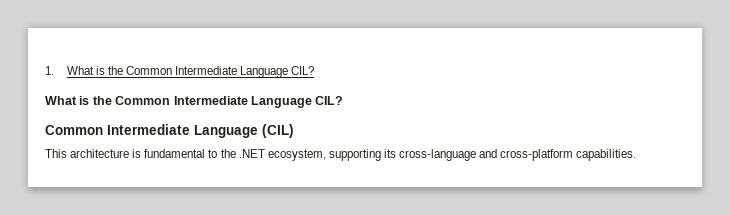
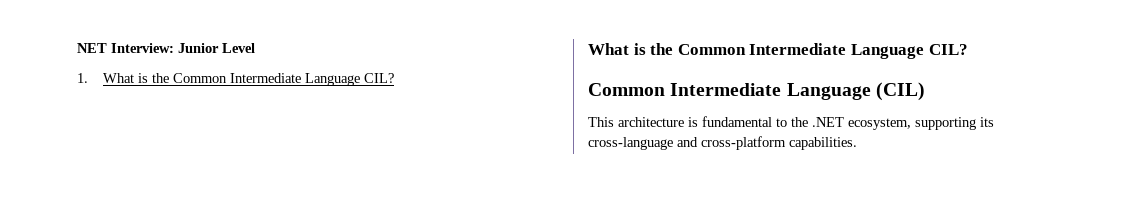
(45, 70) none -> [77,43,255,53] NET Interview: Junior Level //

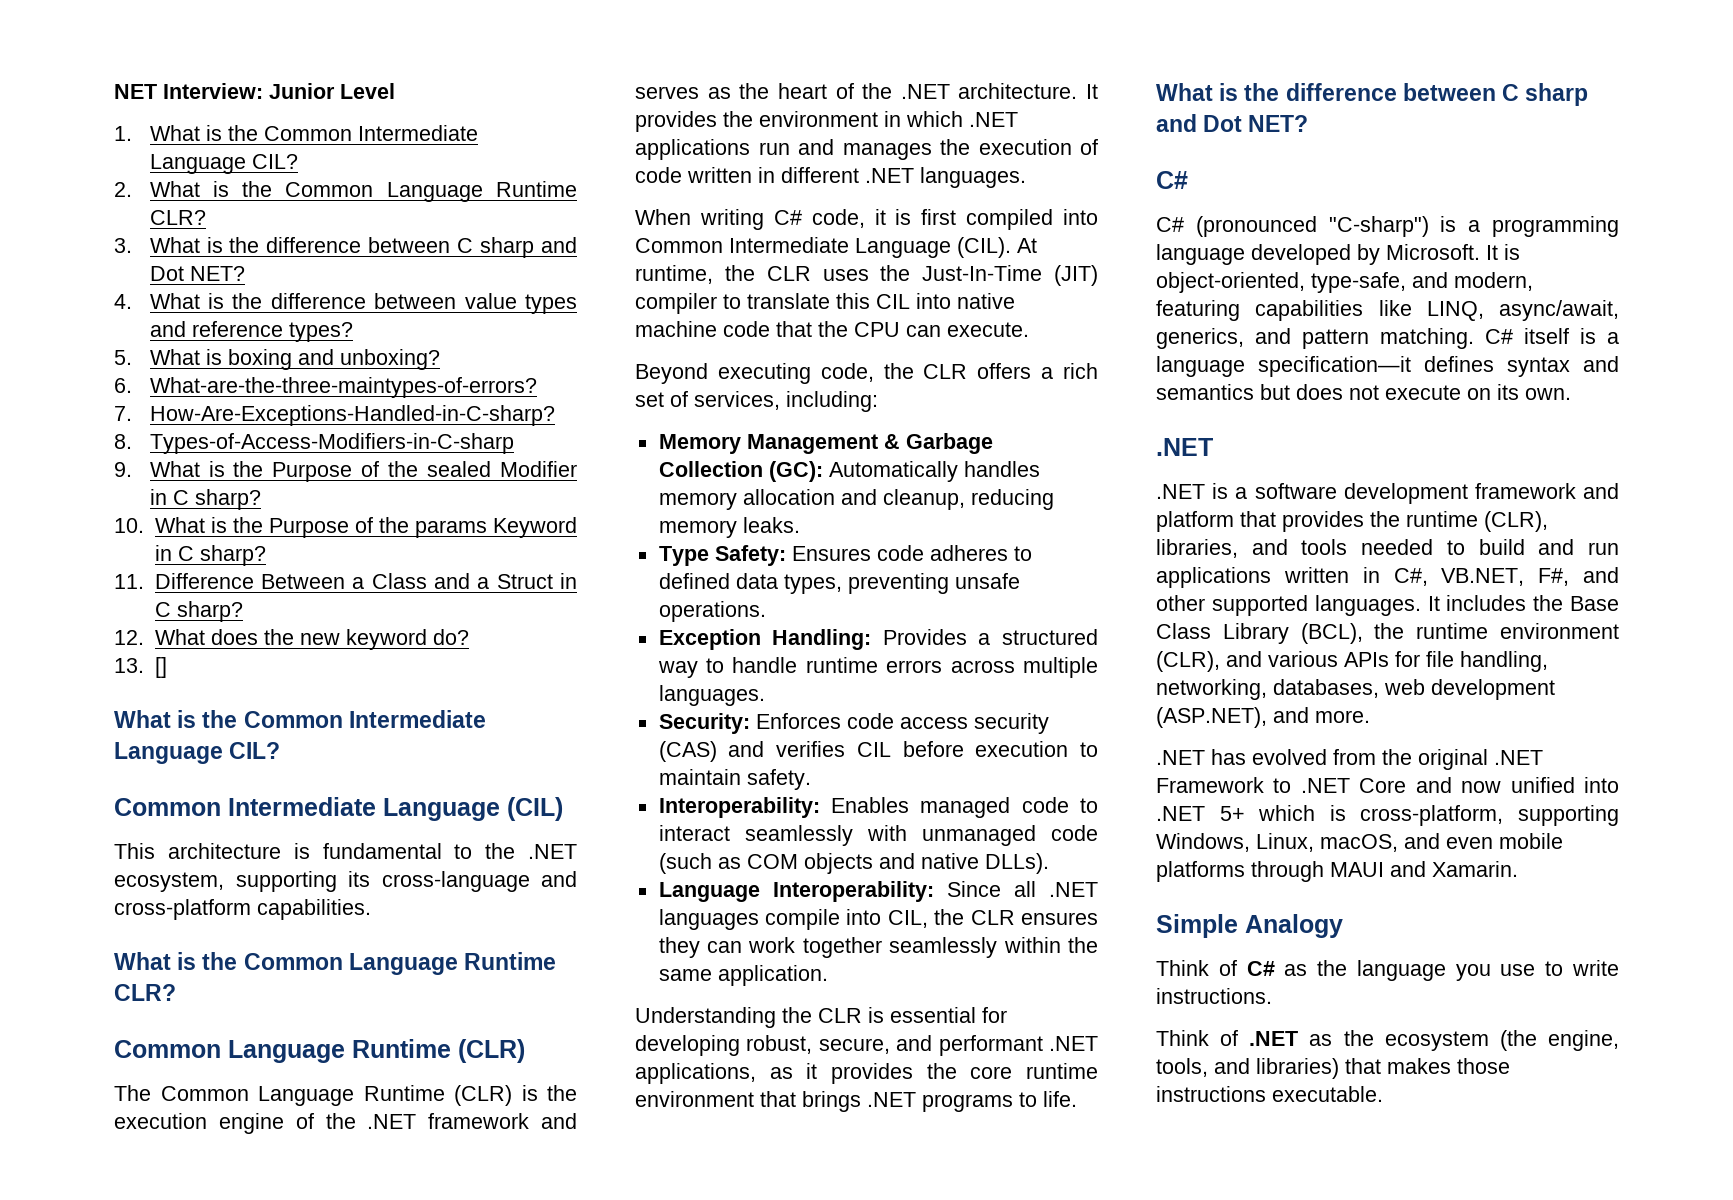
(394, 78) none -> [114,181,577,202] [149,210,206,225] [114,237,577,258] [149,266,245,281] [114,293,577,314] [149,321,353,342] [114,349,440,370] [114,377,537,398] [114,405,555,426] [114,433,514,454] [114,461,577,482] [149,489,261,510] [114,517,577,538] [154,545,266,566] [114,573,577,589] [154,601,243,622] [114,629,469,650] [114,657,167,678] // 2. What is the Common Language Runtime CLR? // 3. What is the difference between C sharp and Dot NET? // 4. What is the difference between value types and reference types? // 5. What is boxing and unboxing? // 6. What-are-the-three-maintypes-of-errors? // 7. How-Are-Exceptions-Handled-in-C-sharp? // 8. Types-of-Access-Modifiers-in-C-sharp // 9. What is the Purpose of the sealed Modifier in C sharp? // 10. What is the Purpose of the params Keyword in C sharp? // 11. Difference Between a Class and a Struct in C sharp? // 12. What does the new keyword do? // 13. []
(857, 143) none -> [114,952,557,975] [114,984,176,1001] [114,1039,525,1063] [114,1085,577,1106] [114,1113,577,1134] [635,83,1098,99] [635,111,1018,132] [635,139,1098,160] [635,167,1026,188] [635,209,1098,230] [635,237,1037,258] [635,265,1098,286] [635,293,1015,314] [635,321,1029,337] [635,363,1098,384] [635,391,878,412] [658,433,993,454] [658,461,1040,482] [658,489,1054,510] [658,517,800,538] [658,545,1032,566] [658,573,1020,594] [658,601,766,622] [658,629,1098,650] [657,657,1098,678] [658,685,765,706] [658,713,1049,734] [658,741,1098,762] [658,769,811,790] [658,797,1098,818] [658,825,1098,846] [658,853,1049,874] [658,881,1098,902] [658,909,1098,930] [658,937,1098,958] [658,965,828,986] [635,1007,1007,1028] [635,1035,1098,1056] [635,1063,1098,1084] [635,1091,1077,1112] [1156,83,1589,106] [1156,114,1309,132] [1156,171,1188,189] [1156,216,1619,237] [1156,244,1520,265] [1156,272,1533,293] [1156,300,1619,321] [1156,328,1619,349] [1156,356,1619,377] [1156,384,1571,400] [1156,438,1213,456] [1156,483,1619,504] [1156,511,1548,532] [1156,539,1619,558] [1156,567,1619,588] [1156,595,1619,616] [1156,623,1619,644] [1156,651,1548,672] [1156,679,1555,700] [1156,707,1370,728] [1156,749,1543,770] [1156,777,1619,793] [1156,805,1619,826] [1156,833,1563,852] [1156,861,1518,882] [1156,914,1343,938] [1156,960,1619,981] [1156,988,1272,1004] [1156,1030,1619,1051] [1156,1058,1510,1079] [1156,1086,1383,1102] // What is the Common Language Runtime CLR? // Common Language Runtime (CLR) // The Common Language Runtime (CLR) is the execution engine of the .NET framework and serves as the heart of the .NET architecture. It provides the environment in which .NET applications run and manages the execution of code written in different .NET languages. // When writing C# code, it is first compiled into Common Intermediate Language (CIL). At runtime, the CLR uses the Just-In-Time (JIT) compiler to translate this CIL into native machine code that the CPU can execute. // Beyond executing code, the CLR offers a rich set of services, including: // Memory Management & Garbage Collection (GC): Automatically handles memory allocation and cleanup, reducing memory leaks. // Type Safety: Ensures code adheres to defined data types, preventing unsafe operations. // Exception Handling: Provides a structured way to handle runtime errors across multiple languages. // Security: Enforces code access security (CAS) and verifies CIL before execution to maintain safety. // Interoperability: Enables managed code to interact seamlessly with unmanaged code (such as COM objects and native DLLs). // Language Interoperability: Since all .NET languages compile into CIL, the CLR ensures they can work together seamlessly within the same application. // Understanding the CLR is essential for developing robust, secure, and performant .NET applications, as it provides the core runtime environment that brings .NET programs to life. // What is the difference between C sharp and Dot NET? // C# // C# (pronounced "C-sharp") is a programming language developed by Microsoft. It is object-oriented, type-safe, and modern, featuring capabilities like LINQ, async/await, generics, and pattern matching. C# itself is a language specification—it defines syntax and semantics but does not execute on its own. // .NET // .NET is a software development framework and platform that provides the runtime (CLR), libraries, and tools needed to build and run applications written in C#, VB.NET, F#, and other supported languages. It includes the Base Class Library (BCL), the runtime environment (CLR), and various APIs for file handling, networking, databases, web development (ASP.NET), and more. // .NET has evolved from the original .NET Framework to .NET Core and now unified into .NET 5+ which is cross-platform, supporting Windows, Linux, macOS, and even mobile platforms through MAUI and Xamarin. // Simple Analogy // Think of C# as the language you use to write instructions. // Think of .NET as the ecosystem (the engine, tools, and libraries) that makes those instructions executable.

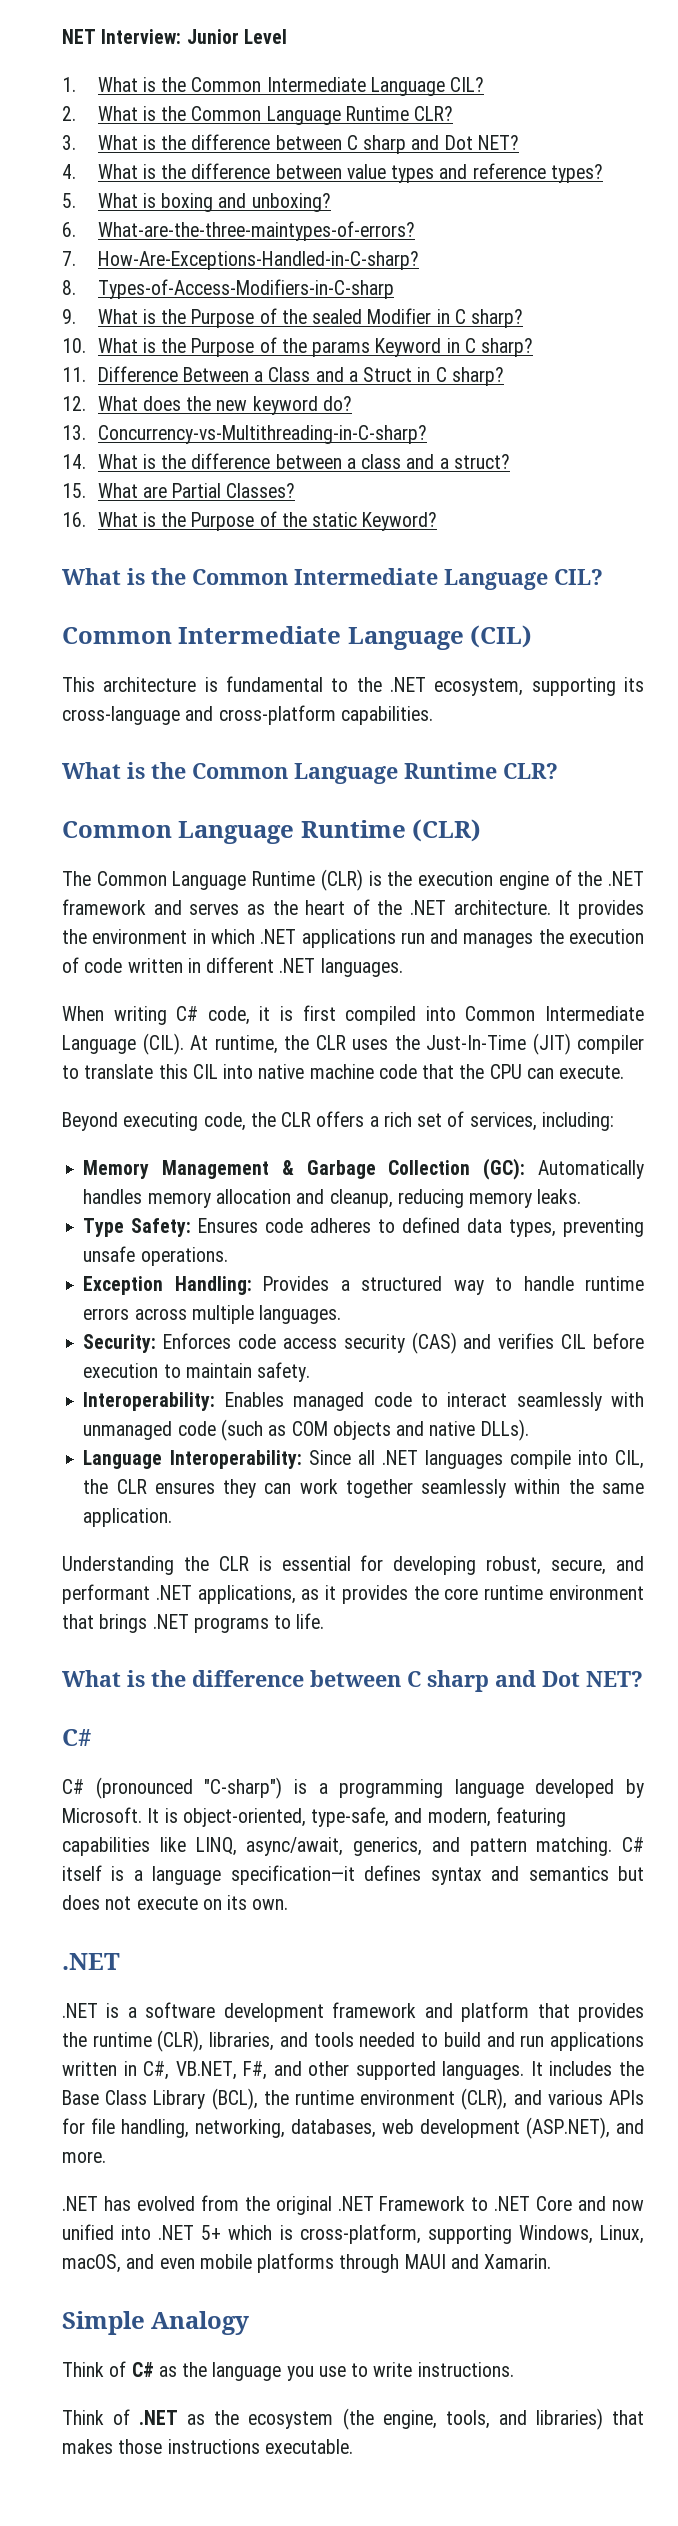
[154,657,167,678] [] -> [97,425,427,444] [62,453,510,469] [62,483,296,498] [62,511,438,531] Concurrency-vs-Multithreading-in-C-sharp? // 14. What is the difference between a class and a struct? // 15. What are Partial Classes? // 16. What is the Purpose of the static Keyword?

